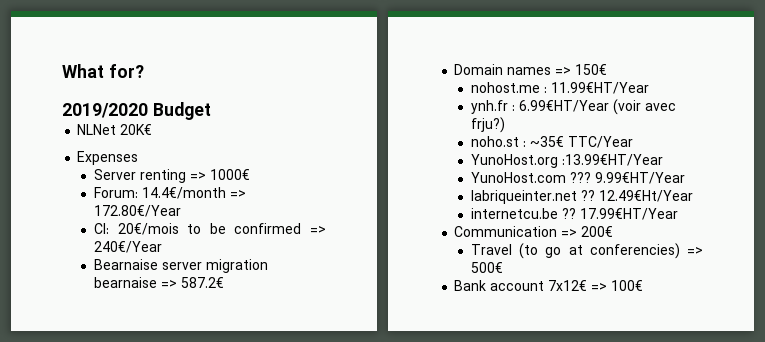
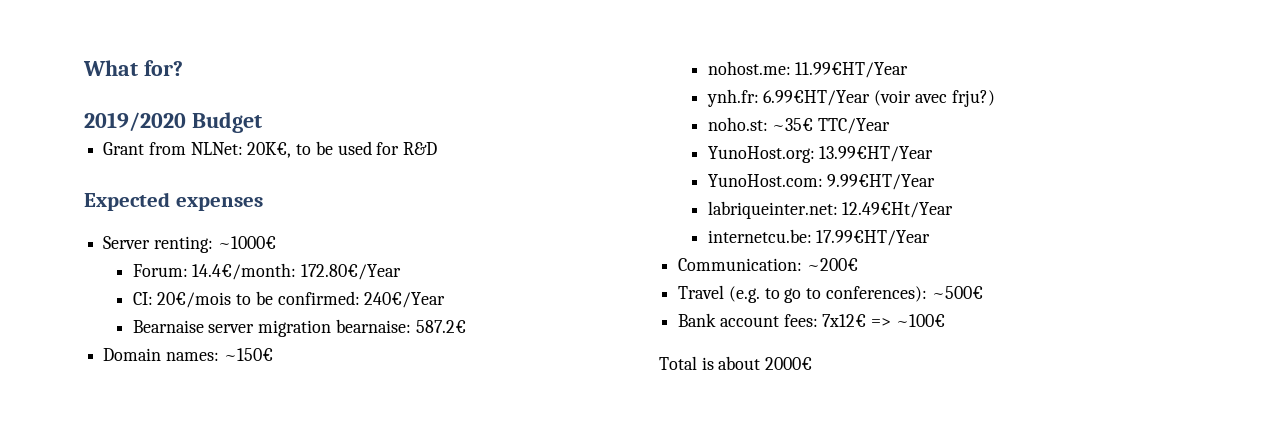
[77,124,153,135] [77,151,139,165] [94,169,251,183] NLNet 20K€ // Expenses // Server renting => 1000€ -> [103,141,438,158] [84,192,263,211] [103,236,276,253] Grant from NLNet: 20K€, to be used for R&D // Expected expenses // Server renting: ~1000€
[142,187,247,199] 14.4€/month => -> [192,263,297,280] 14.4€/month:
[234,223,326,234] confirmed => -> [277,291,360,305] confirmed:
[94,277,178,288] bearnaise => -> [335,319,411,333] bearnaise:
[507,64,608,75] [471,82,548,93] names => 150€ // nohost.me : -> [165,348,273,361] [707,61,791,75] names: ~150€ // nohost.me:
[471,100,516,114] ynh.fr : -> [706,89,759,107] ynh.fr:
[471,136,527,147] noho.st : -> [707,117,768,131] noho.st:
[471,154,664,168] [471,172,592,183] YunoHost.org :13.99€HT/Year // YunoHost.com ??? -> [707,146,934,163] [707,174,823,187] YunoHost.org: 13.99€HT/Year // YunoHost.com:
[471,190,596,204] labriqueinter.net ?? -> [707,201,838,219] labriqueinter.net:
[471,208,577,219] internetcu.be ?? -> [707,229,812,243] internetcu.be:
[454,226,614,237] [471,243,703,259] [471,262,504,273] Communication => 200€ // Travel (to go at conferencies) => 500€ -> [678,258,858,271] [678,285,983,303] Communication: ~200€ // Travel (e.g. to go to conferences): ~500€
(545, 286) none -> [783,314,818,327] fees:
[611,280,644,291] 100€ -> [895,314,945,327] [659,356,813,370] ~100€ // Total is about 2000€

